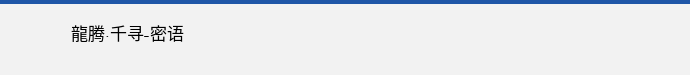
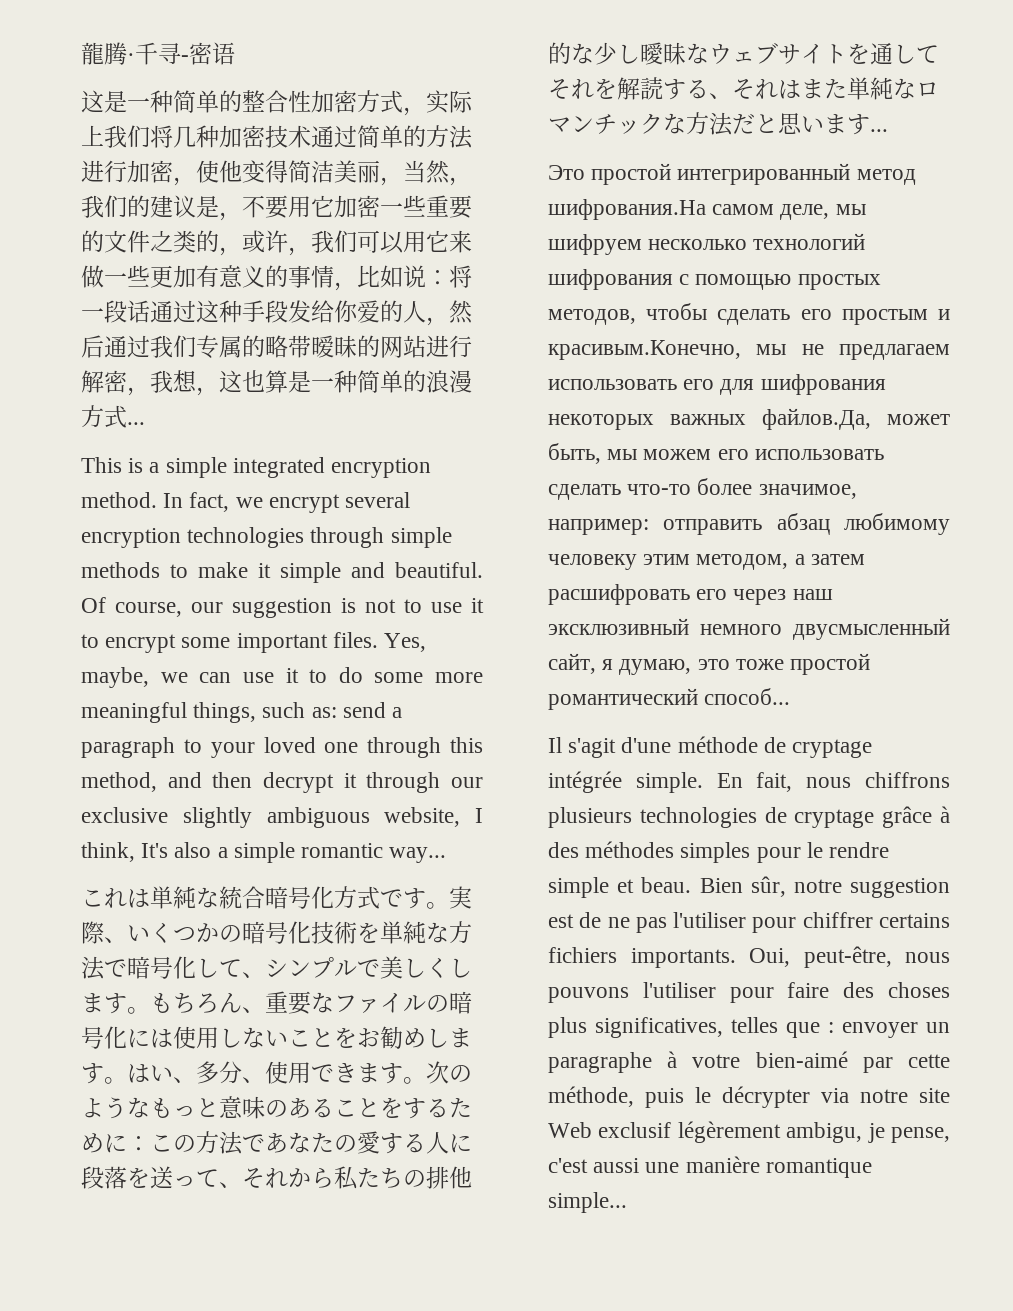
(184, 33) none -> [81,90,473,116] [81,125,473,149] [81,160,472,186] [81,195,472,221] [81,230,472,256] [81,265,472,291] [81,300,473,326] [81,335,472,359] [81,370,472,396] [81,405,145,428] [81,457,432,478] [81,492,411,513] [81,527,452,548] [81,562,483,583] [81,597,484,618] [81,632,427,653] [81,667,483,688] [81,702,403,723] [81,737,483,758] [81,772,484,793] [81,807,483,828] [81,842,447,863] [81,886,472,909] [81,921,472,944] [81,956,472,980] [81,991,472,1015] [81,1026,472,1049] [81,1061,472,1084] [81,1096,472,1119] [81,1131,472,1155] [81,1166,472,1190] [548,42,939,65] [548,77,939,100] [548,112,888,136] [548,163,916,185] [548,199,866,220] [548,233,866,255] [548,269,881,290] [548,303,950,325] [548,340,950,360] [548,374,886,395] [548,408,950,430] [548,443,884,464] [548,478,857,500] [548,513,950,535] [548,554,865,570] [548,584,833,605] [548,618,950,640] [548,653,871,675] [548,688,791,710] [548,736,873,758] [548,771,950,793] [548,806,950,828] [548,841,890,863] [548,876,950,898] [548,912,950,933] [548,946,950,968] [548,982,950,1003] [548,1017,950,1038] [548,1051,950,1073] [548,1086,950,1108] [548,1121,950,1143] [548,1156,872,1178] [548,1192,627,1213] // 这是一种简单的整合性加密方式，实际上我们将几种加密技术通过简单的方法进行加密，使他变得简洁美丽，当然，我们的建议是，不要用它加密一些重要的文件之类的，或许，我们可以用它来做一些更加有意义的事情，比如说：将一段话通过这种手段发给你爱的人，然后通过我们专属的略带暧昧的网站进行解密，我想，这也算是一种简单的浪漫方式... // This is a simple integrated encryption method. In fact, we encrypt several encryption technologies through simple methods to make it simple and beautiful. Of course, our suggestion is not to use it to encrypt some important files. Yes, maybe, we can use it to do some more meaningful things, such as: send a paragraph to your loved one through this method, and then decrypt it through our exclusive slightly ambiguous website, I think, It's also a simple romantic way... // これは単純な統合暗号化方式です。実際、いくつかの暗号化技術を単純な方法で暗号化して、シンプルで美しくします。もちろん、重要なファイルの暗号化には使用しないことをお勧めします。はい、多分、使用できます。次のようなもっと意味のあることをするために：この方法であなたの愛する人に段落を送って、それから私たちの排他的な少し曖昧なウェブサイトを通してそれを解読する、それはまた単純なロマンチックな方法だと思います... // Это простой интегрированный метод шифрования.На самом деле, мы шифруем несколько технологий шифрования с помощью простых методов, чтобы сделать его простым и красивым.Конечно, мы не предлагаем использовать его для шифрования некоторых важных файлов.Да, может быть, мы можем его использовать сделать что-то более значимое, например: отправить абзац любимому человеку этим методом, а затем расшифровать его через наш эксклюзивный немного двусмысленный сайт, я думаю, это тоже простой романтический способ... // Il s'agit d'une méthode de cryptage intégrée simple. En fait, nous chiffrons plusieurs technologies de cryptage grâce à des méthodes simples pour le rendre simple et beau. Bien sûr, notre suggestion est de ne pas l'utiliser pour chiffrer certains fichiers importants. Oui, peut-être, nous pouvons l'utiliser pour faire des choses plus significatives, telles que : envoyer un paragraphe à votre bien-aimé par cette méthode, puis le décrypter via notre site Web exclusif légèrement ambigu, je pense, c'est aussi une manière romantique simple...

